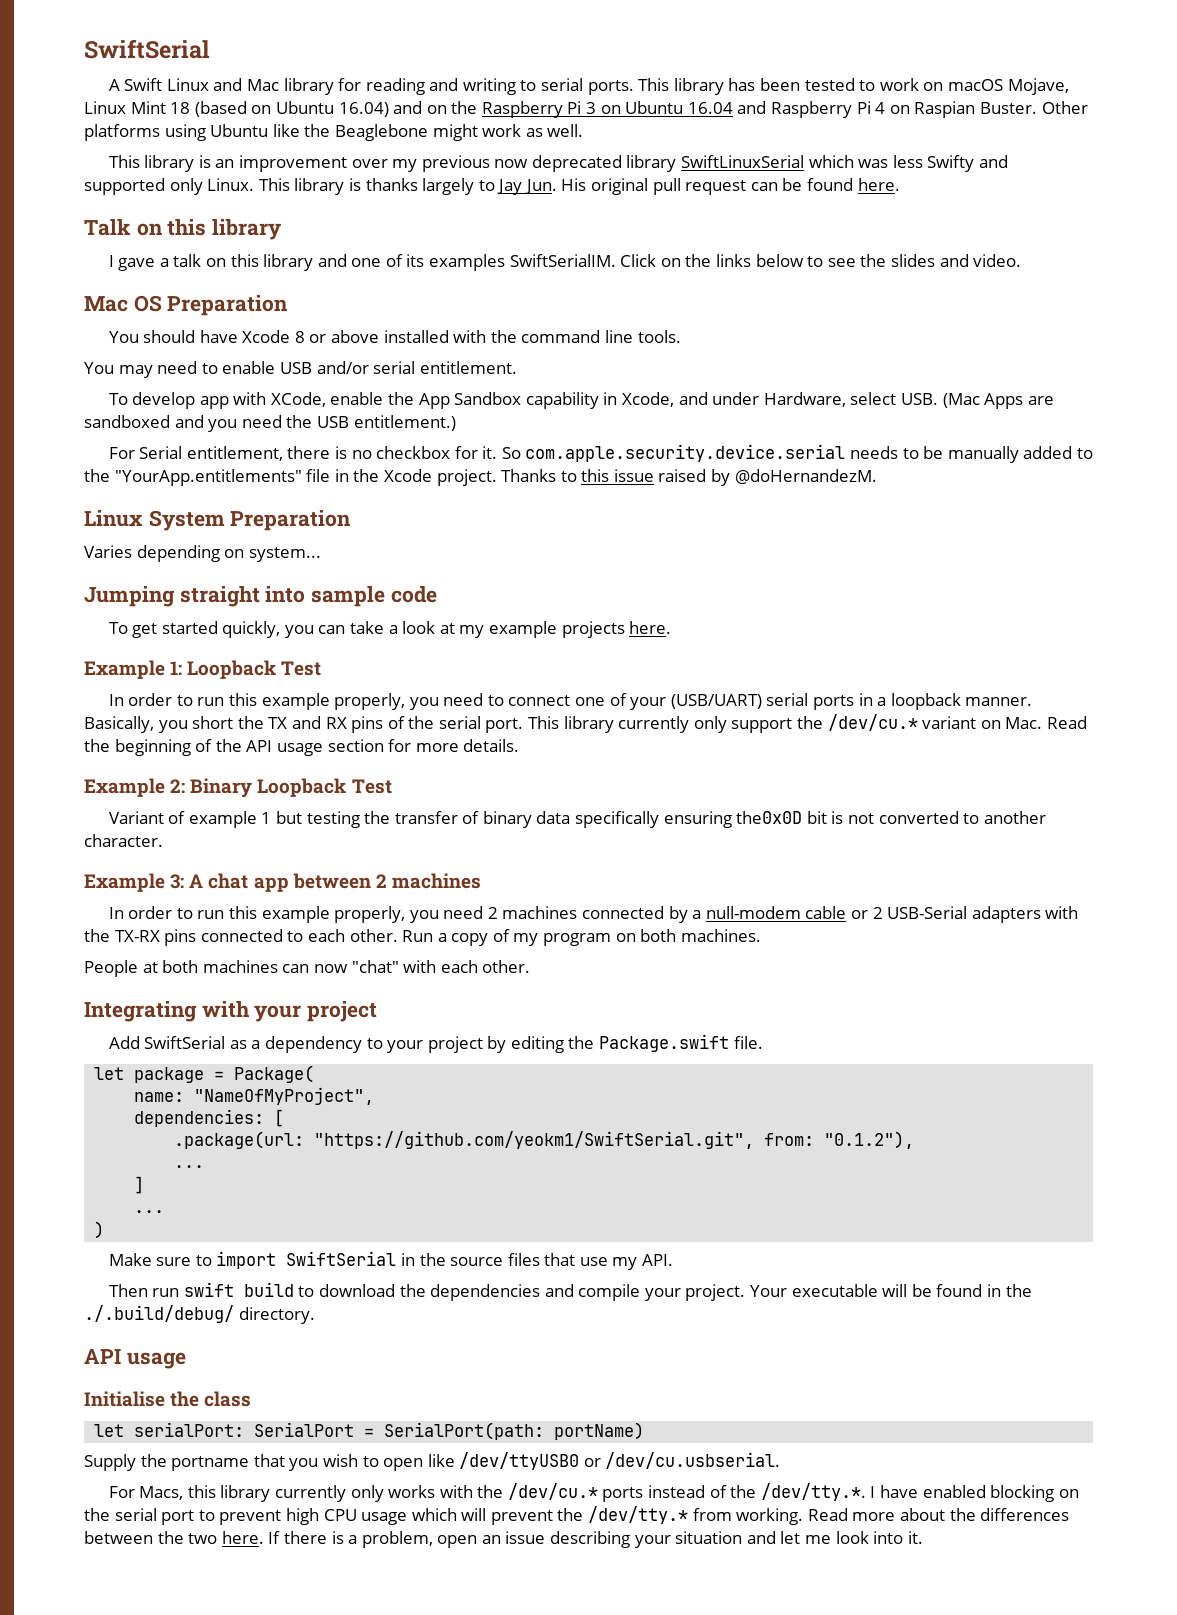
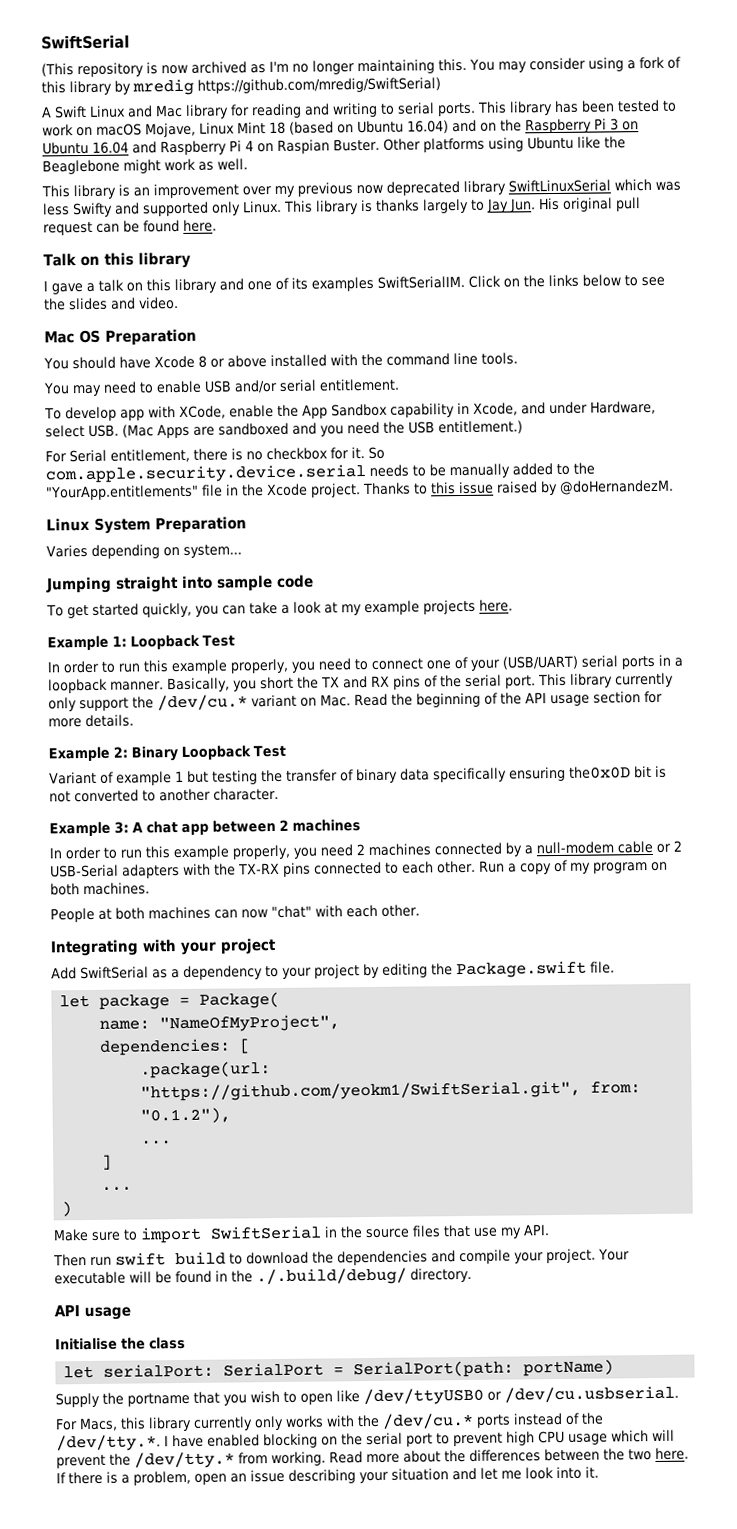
[84,39,210,59] SwiftSerial -> [41,34,130,50] [41,56,681,78] [41,77,441,96] SwiftSerial // (This repository is now archived as I'm no longer maintaining this. You may consider using a fork of this library by mredig https://github.com/mredig/SwiftSerial)

